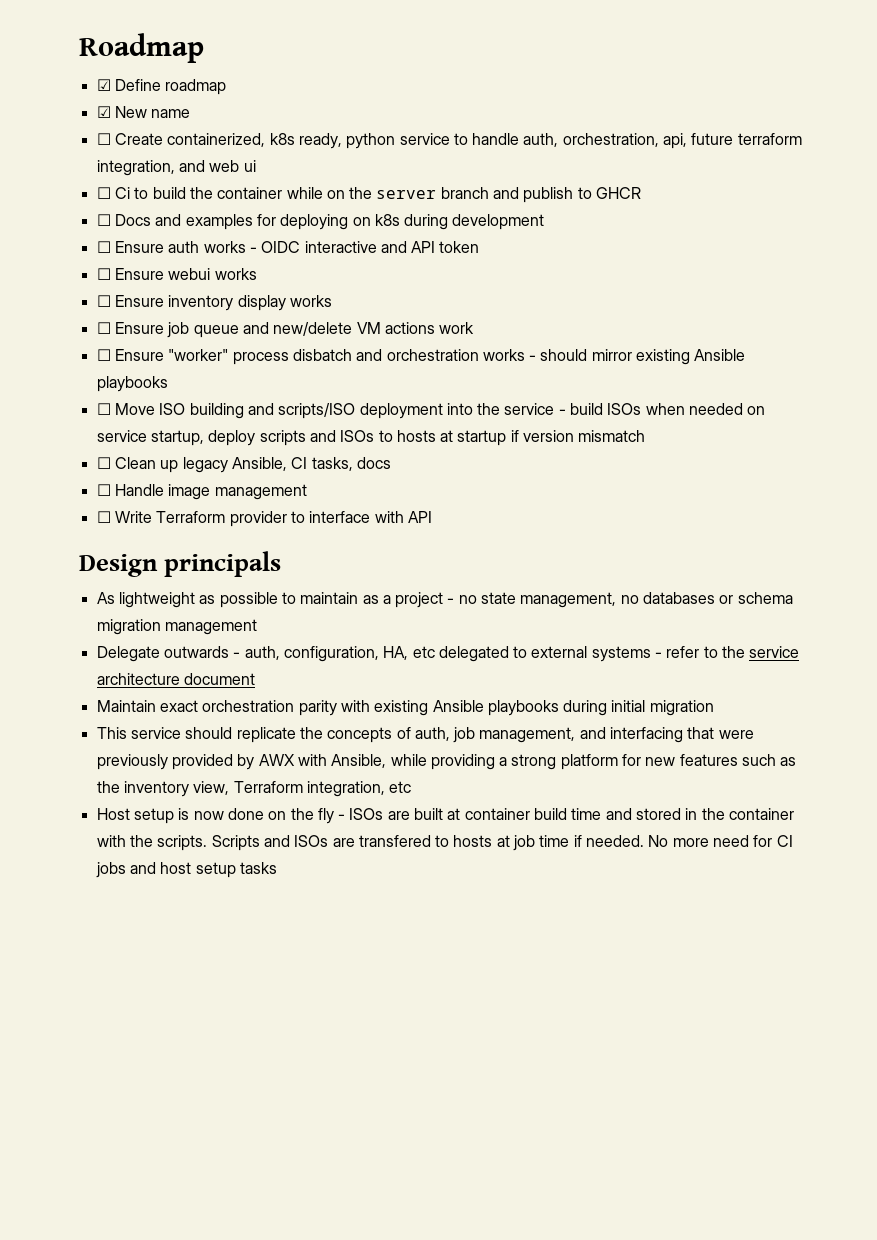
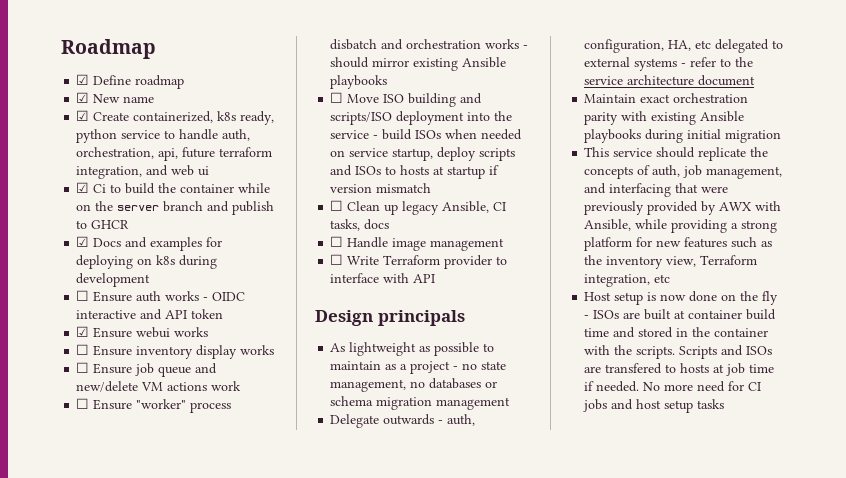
[96,133,111,145] ☐ -> [76,110,90,121] ☑
[96,187,111,199] ☐ -> [76,182,90,193] ☑
[96,214,111,226] ☐ -> [76,236,90,247] ☑
[96,268,111,280] ☐ -> [76,326,90,337] ☑

